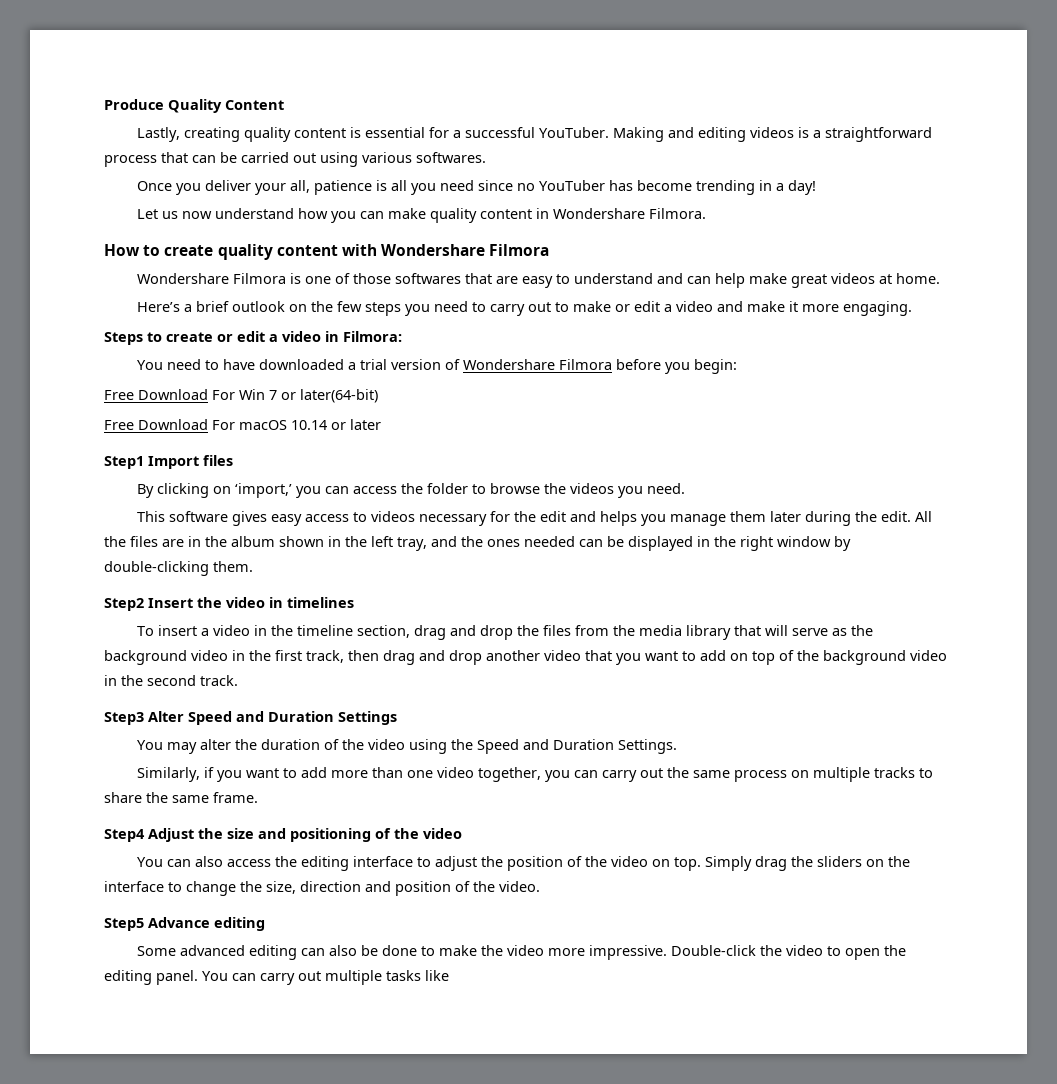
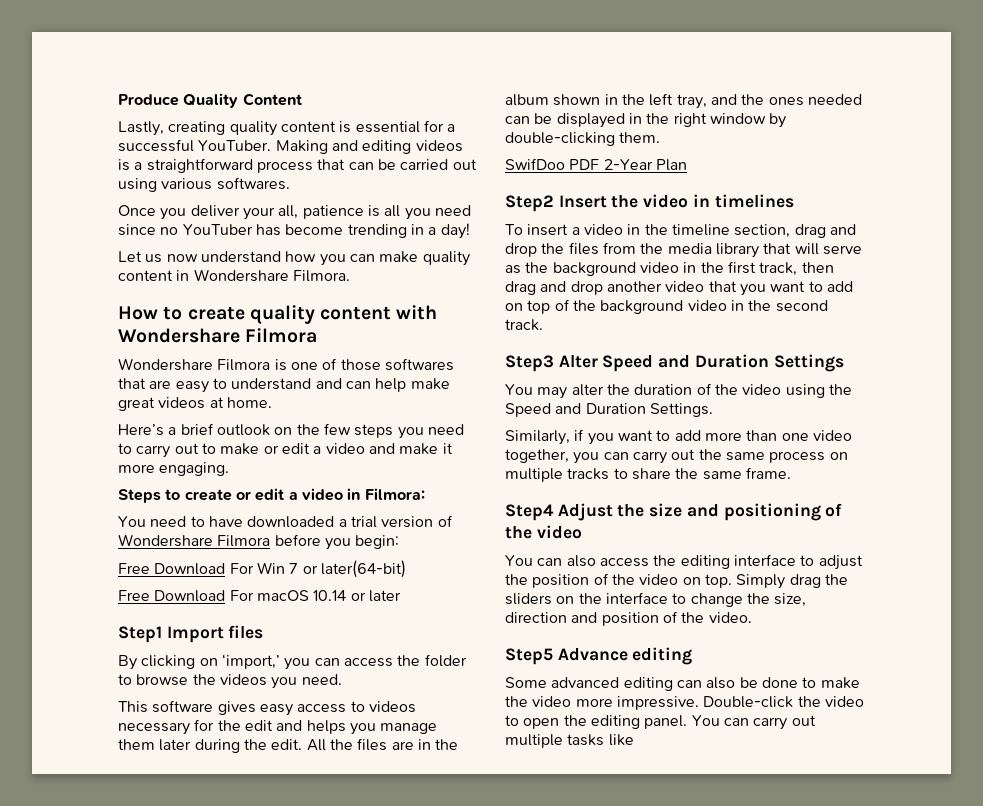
(253, 566) none -> [505,158,687,171] // SwifDoo PDF 2-Year Plan

